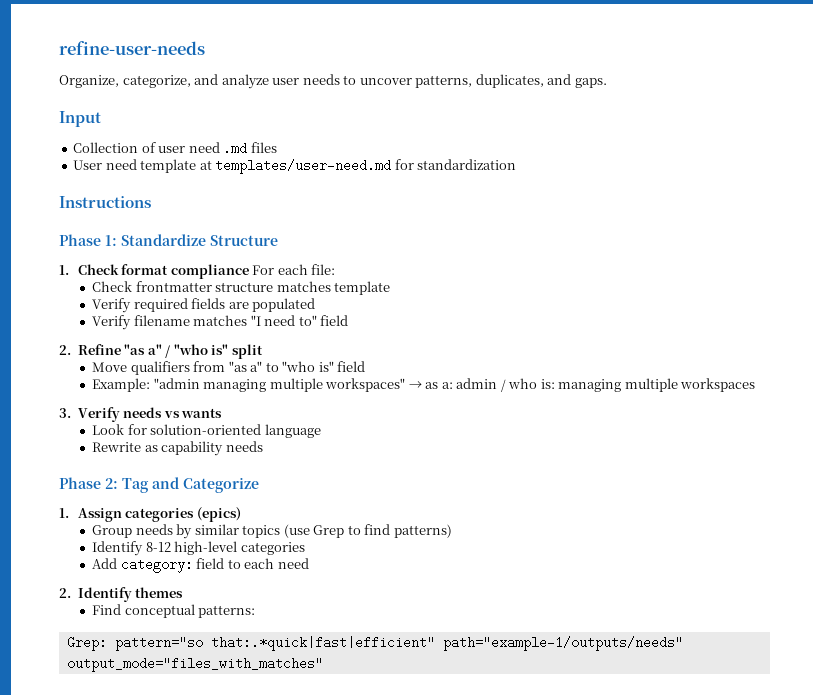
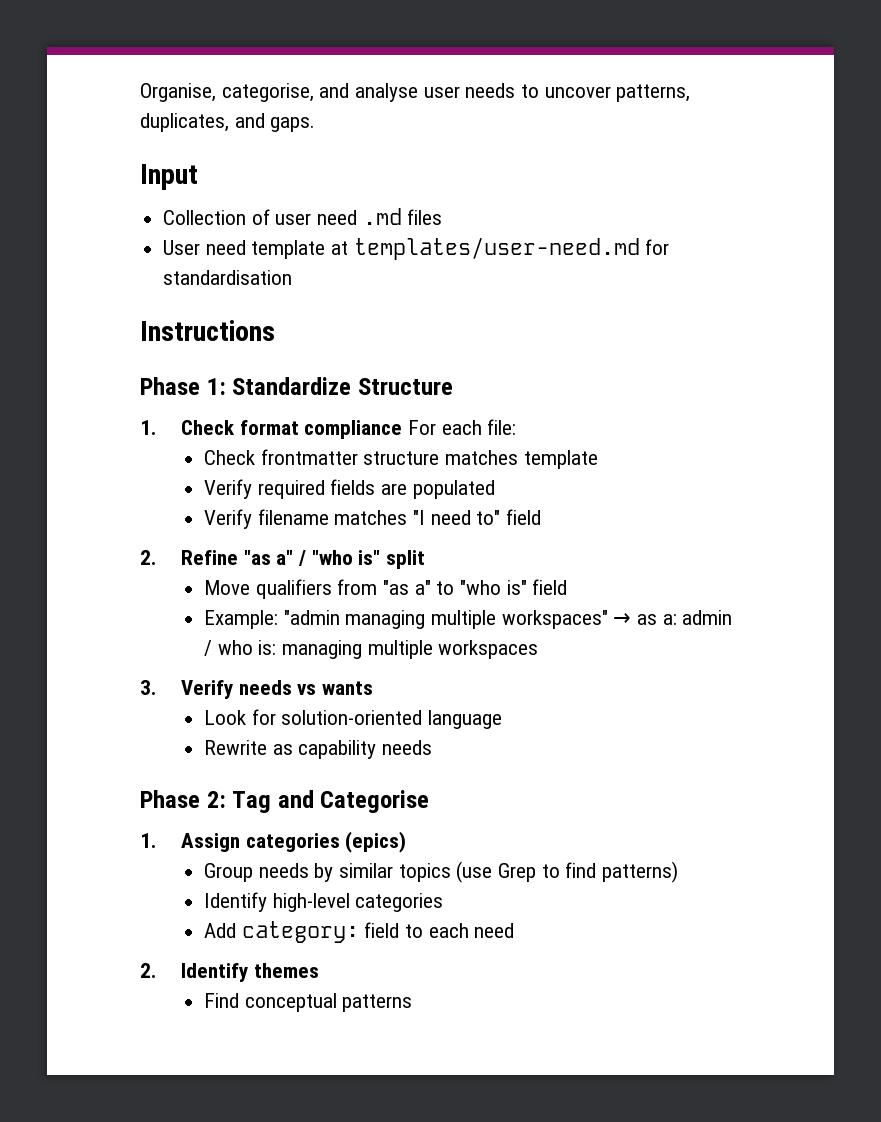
[59,41,205,55] [59,74,269,89] refine-user-needs // Organize, categorize, and analyze -> [140,83,419,102] Organise, categorise, and analyse
[417,159,517,170] standardization -> [163,270,293,285] standardisation
[183,477,259,493] Categorize -> [320,790,430,813] Categorise
[145,542,171,552] 8-12 -> (268, 902) none
[198,605,256,618] [66,636,683,651] [66,657,323,672] patterns: // Grep: pattern="so that:.*quick|fast|efficient" path="example-1/outputs/needs" output_mode="files_with_matches" -> [342,994,413,1012] patterns

